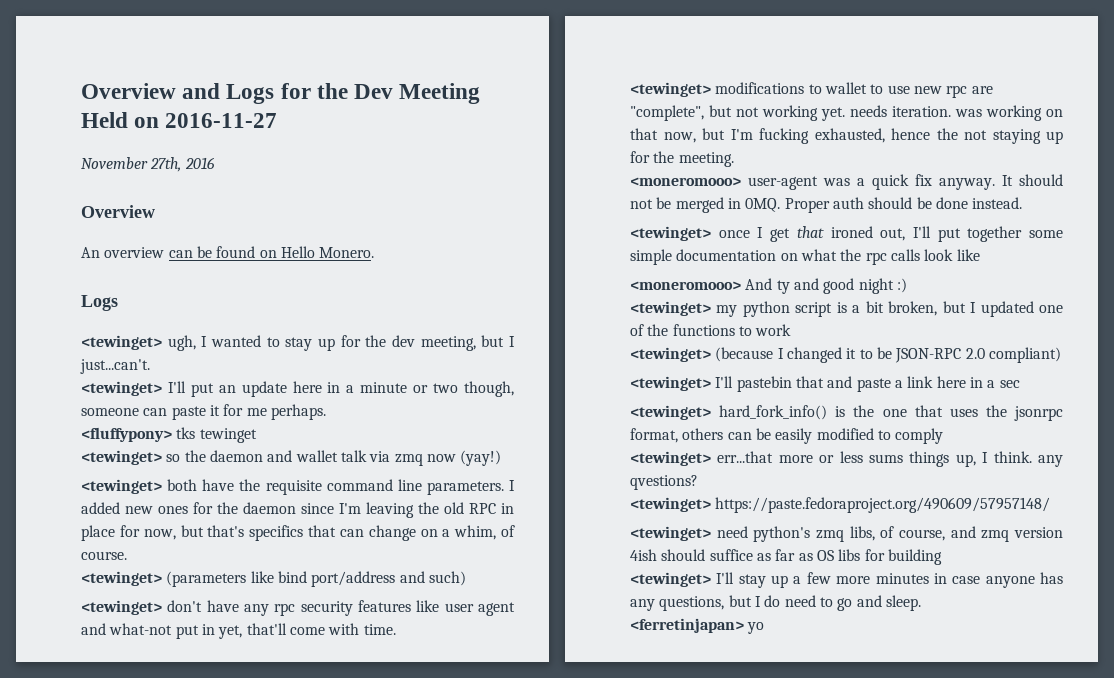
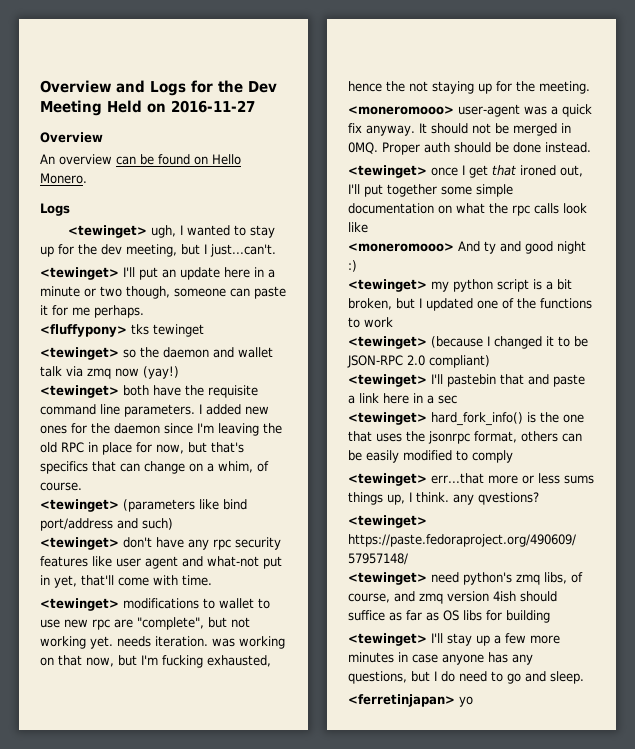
[81,157,215,172] // November 27th, 2016 -> (255, 106) none

